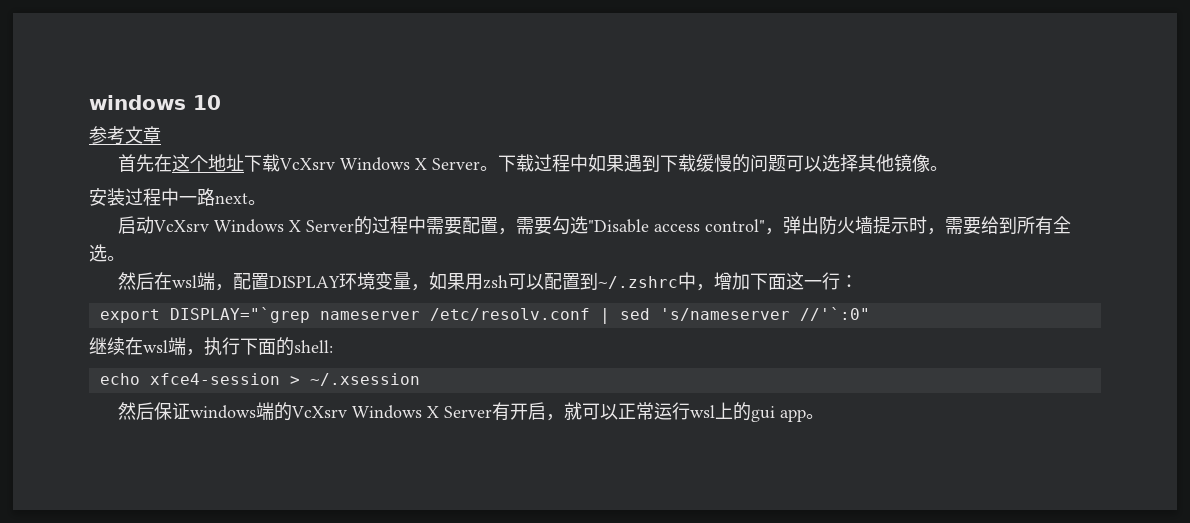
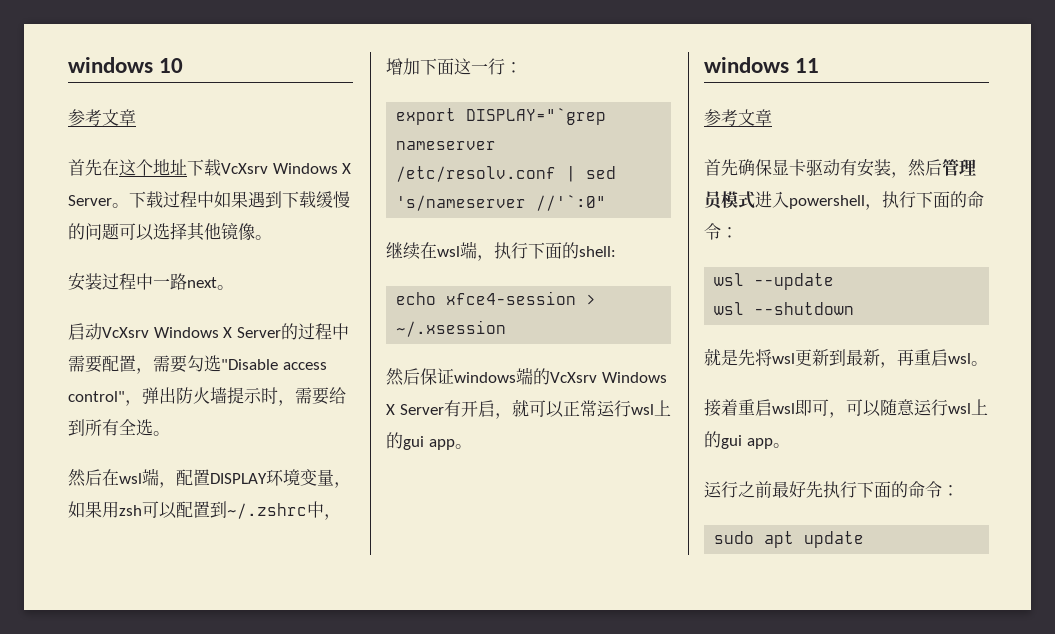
(824, 416) none -> [704,57,820,73] [704,109,772,126] [704,159,976,178] [704,191,984,210] [704,223,738,240] [714,273,835,290] [714,302,855,315] [704,348,988,368] [704,399,988,418] [704,431,790,449] [704,481,959,498] [714,531,865,548] // windows 11 // 参考文章 // 首先确保显卡驱动有安装，然后管理员模式进入powershell，执行下面的命令： // wsl --update // wsl --shutdown // 就是先将wsl更新到最新，再重启wsl。 // 接着重启wsl即可，可以随意运行wsl上的gui app。 // 运行之前最好先执行下面的命令： // sudo apt update

